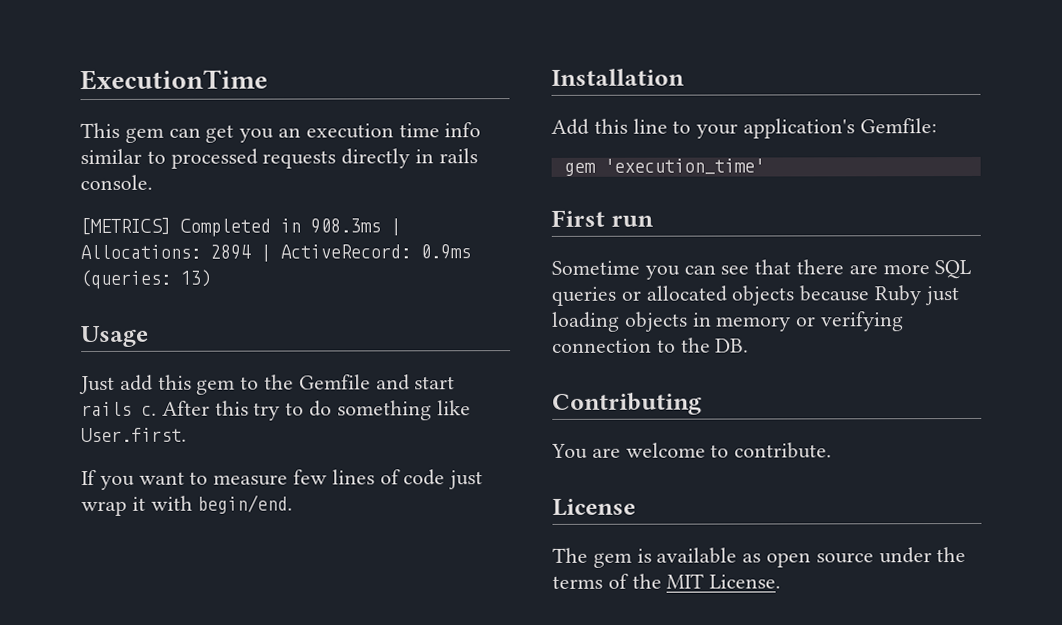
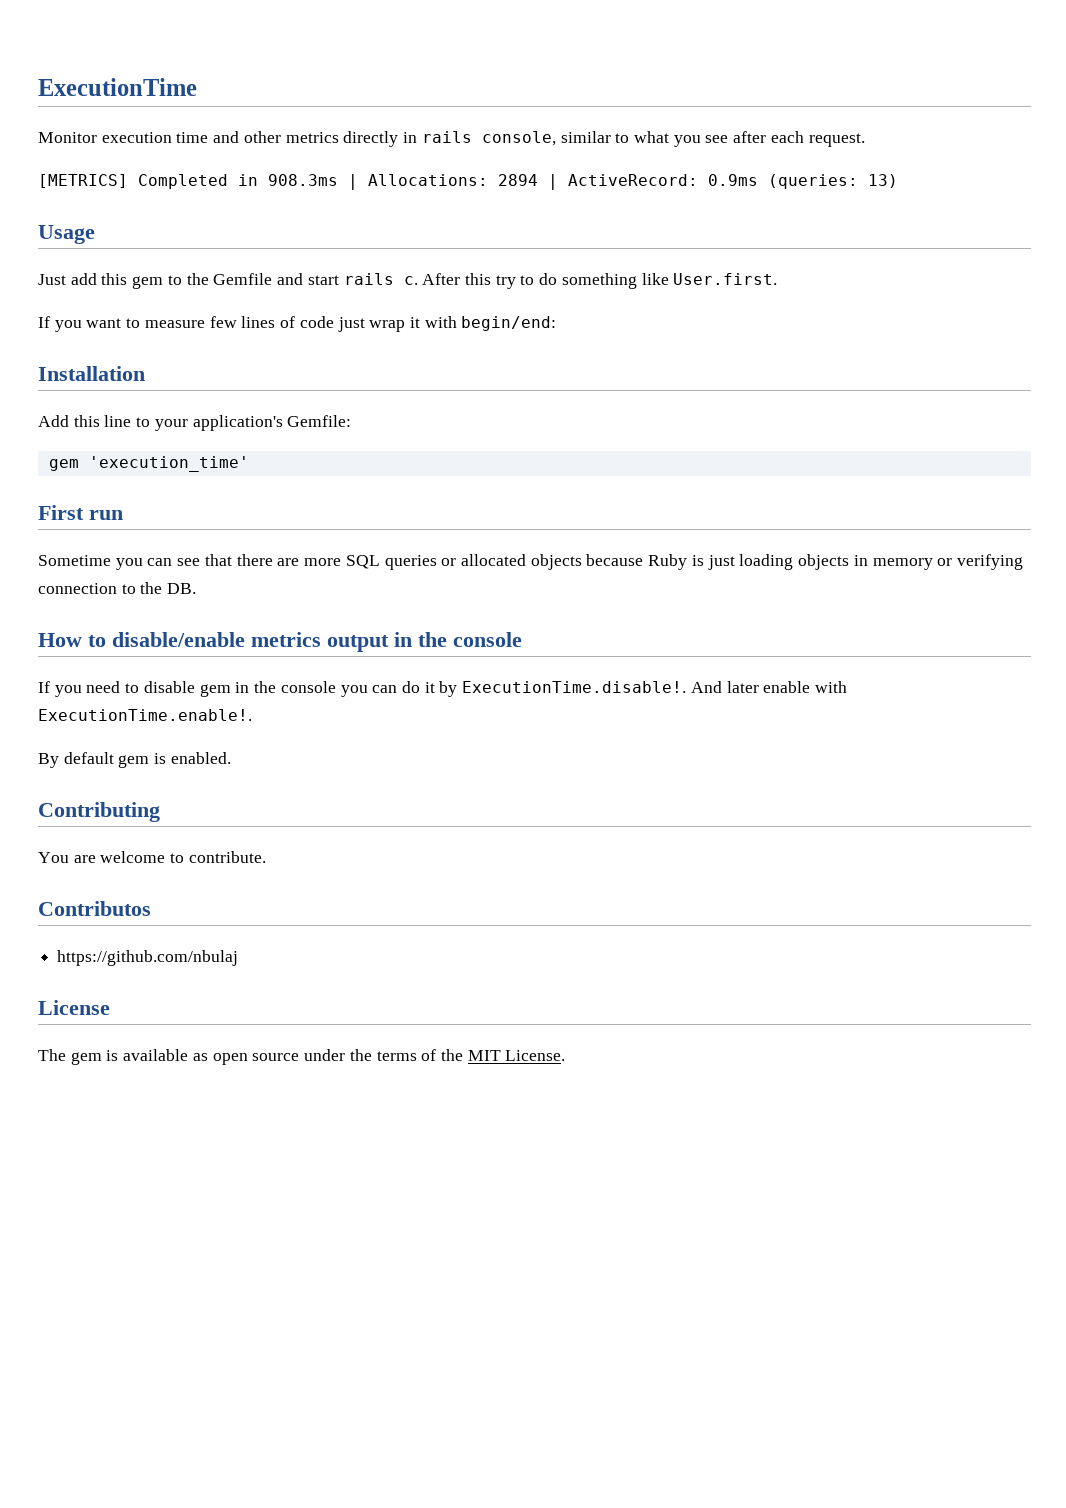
[80,122,482,143] [80,148,478,169] [80,174,153,191] This gem can get you an execution time info similar to processed requests directly in rails console. -> [38,131,865,147] Monitor execution time and other metrics directly in rails console, similar to what you see after each request.
[197,494,294,514] begin/end. -> [461,316,557,331] begin/end:
(922, 295) none -> [691,555,704,566] is
(750, 345) none -> [38,632,522,652] [38,681,848,697] [38,709,252,721] [38,752,231,768] // How to disable/enable metrics output in the console // If you need to disable gem in the console you can do it by ExecutionTime.disable!. And later enable with ExecutionTime.enable!. // By default gem is enabled.
(833, 450) none -> [38,901,151,916] [57,950,239,966] // Contributos // https://github.com/nbulaj

